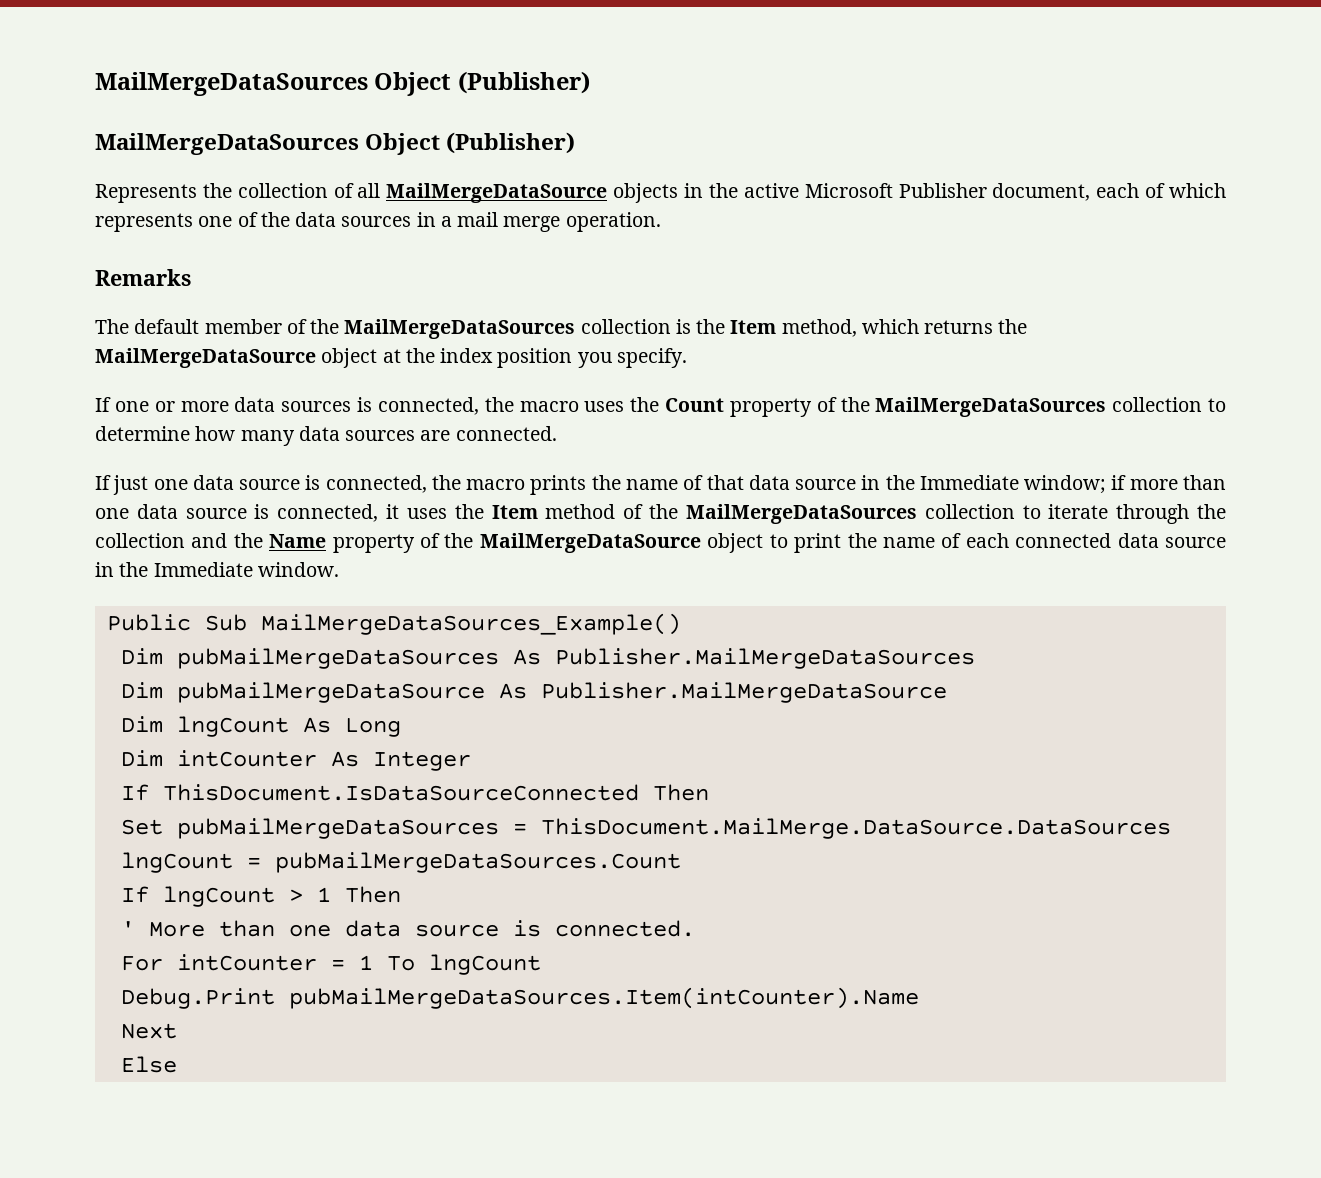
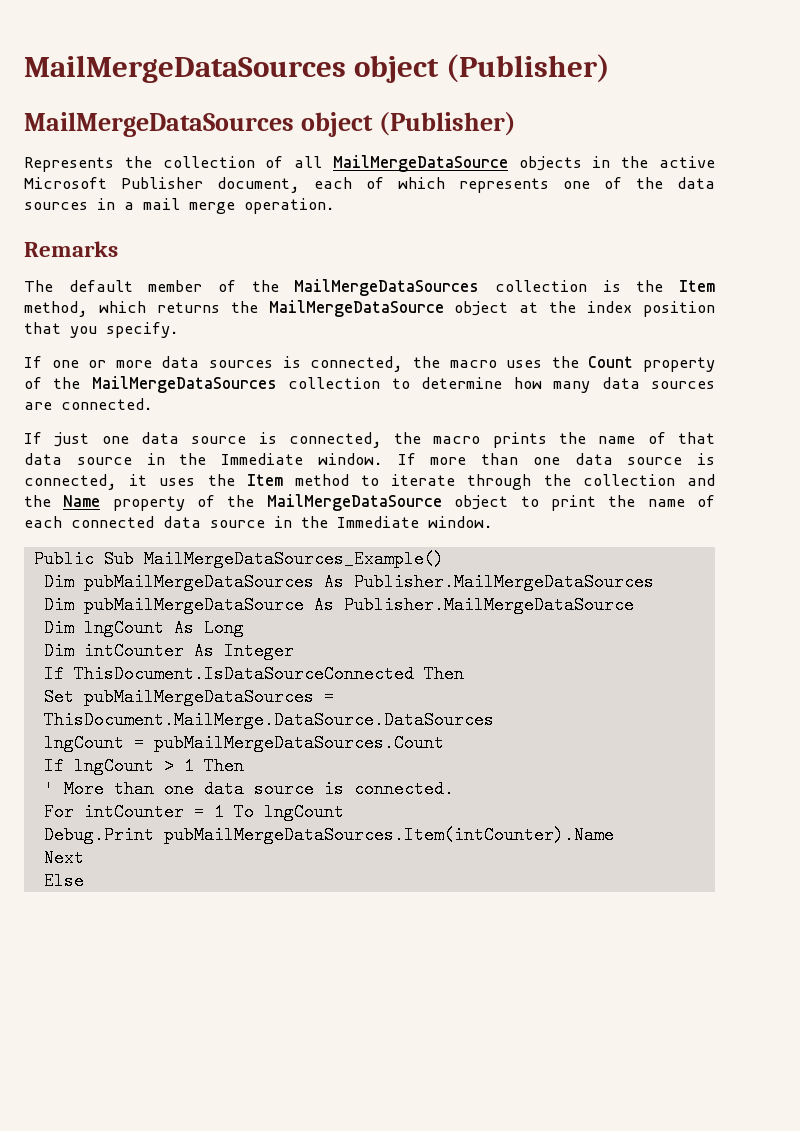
[95,72,452,96] MailMergeDataSources Object -> [24,55,440,83] MailMergeDataSources object
[365,133,441,155] Object -> [301,112,374,137] object
(573, 358) none -> [24,322,61,334] that
[1024,475,1127,494] window; if -> [317,453,416,465] window. If
[623,504,1015,524] of the MailMergeDataSources collection -> (349, 480) none

